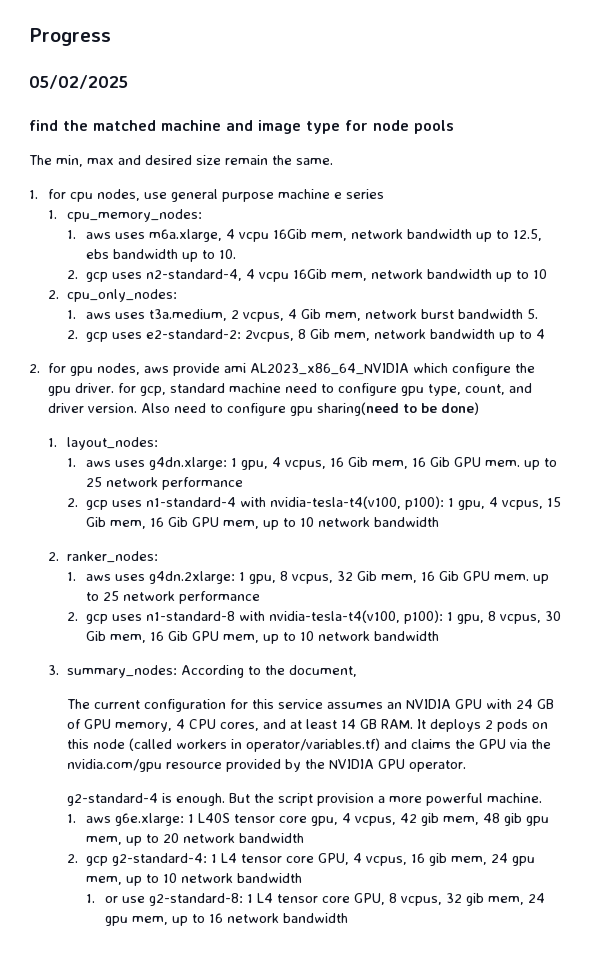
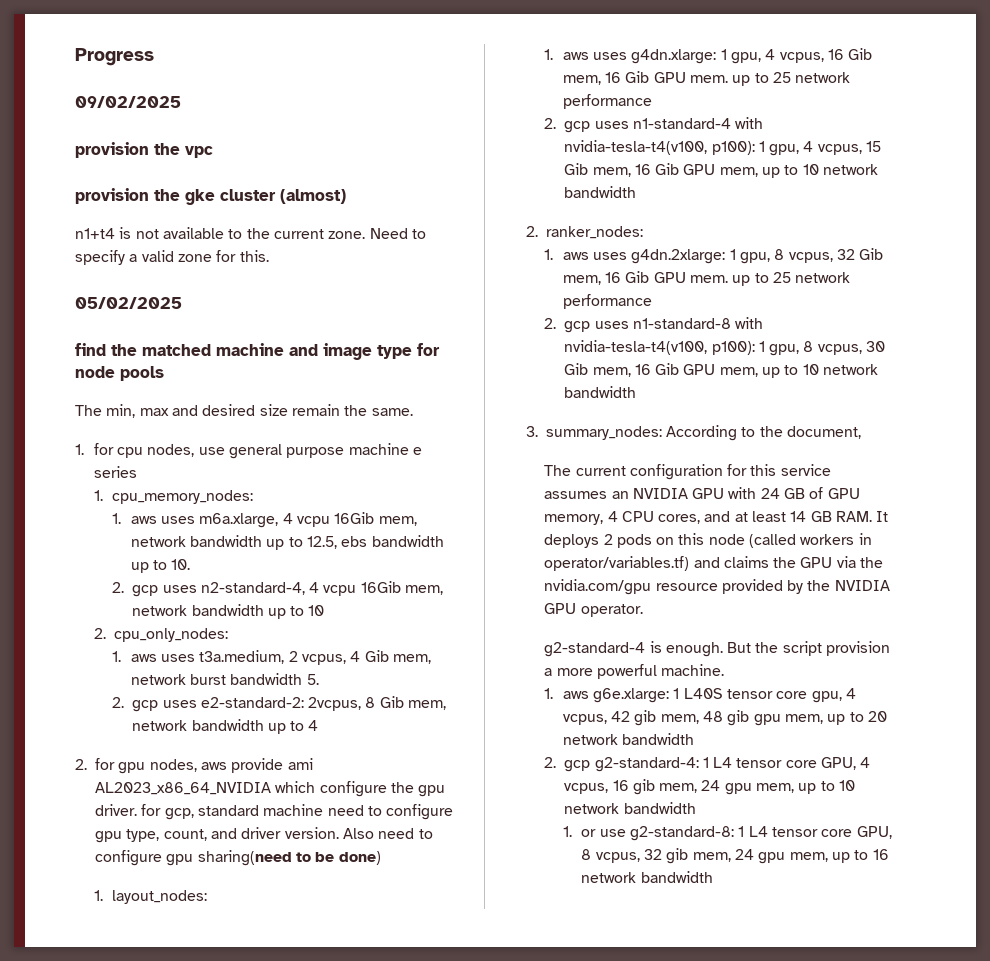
(111, 37) none -> [75,96,181,108] [75,142,213,158] [75,188,346,205] [75,227,426,239] [75,250,269,265] // 09/02/2025 // provision the vpc // provision the gke cluster (almost) // n1+t4 is not available to the current zone. Need to specify a valid zone for this.

